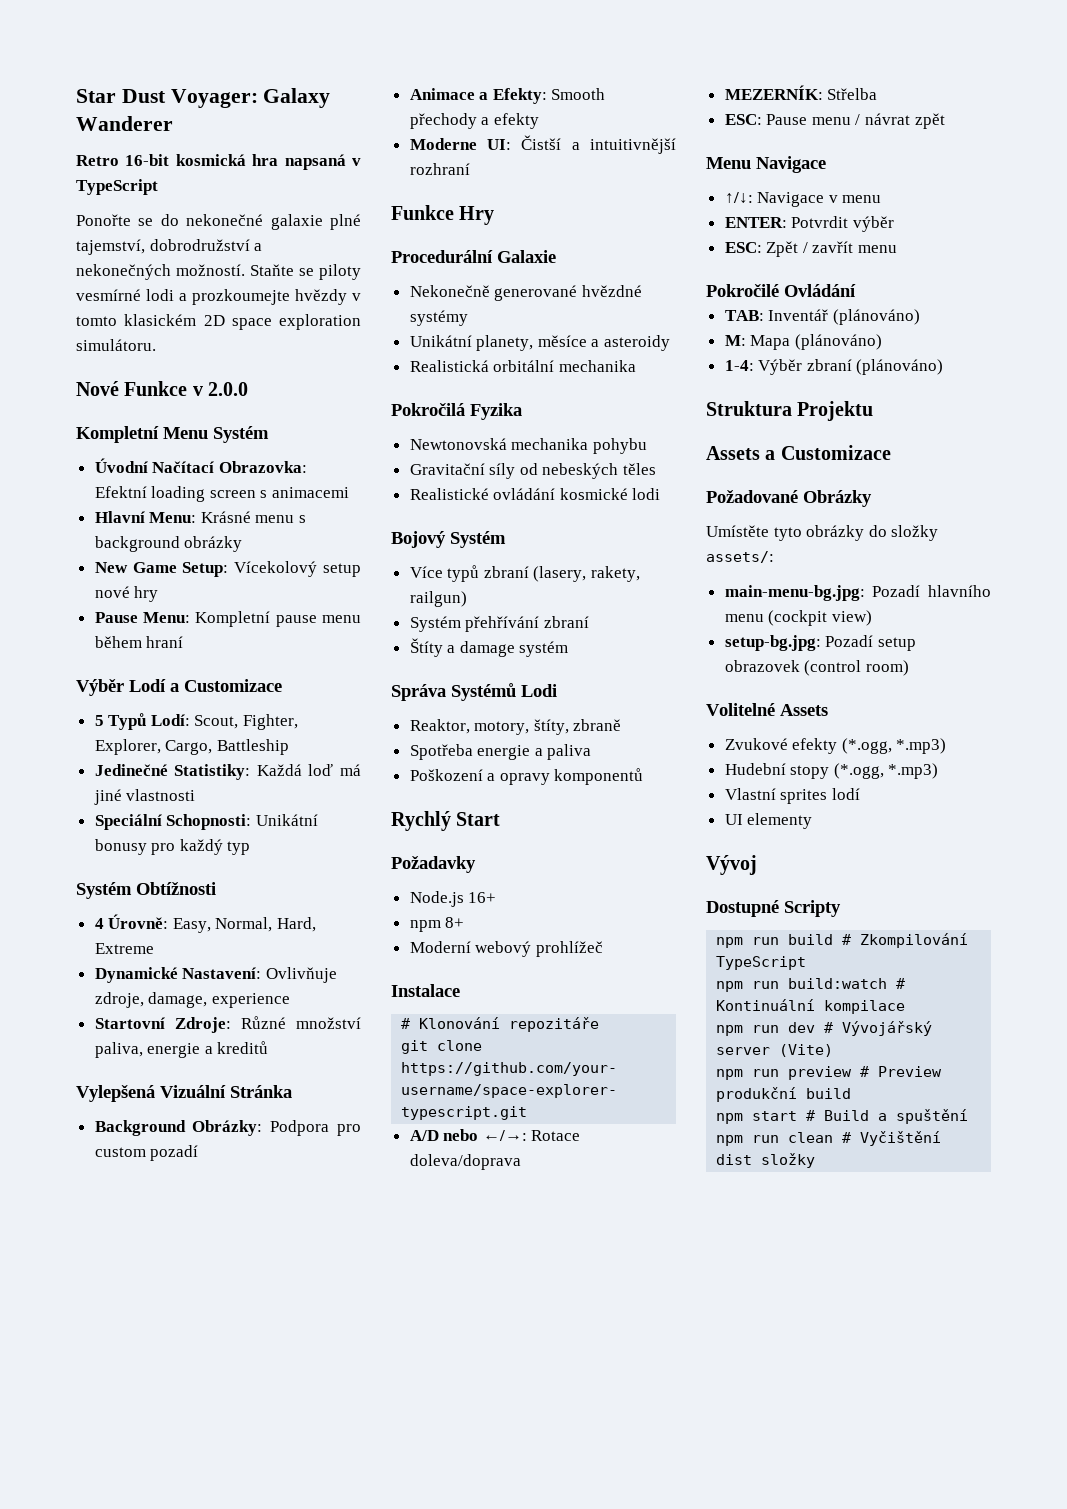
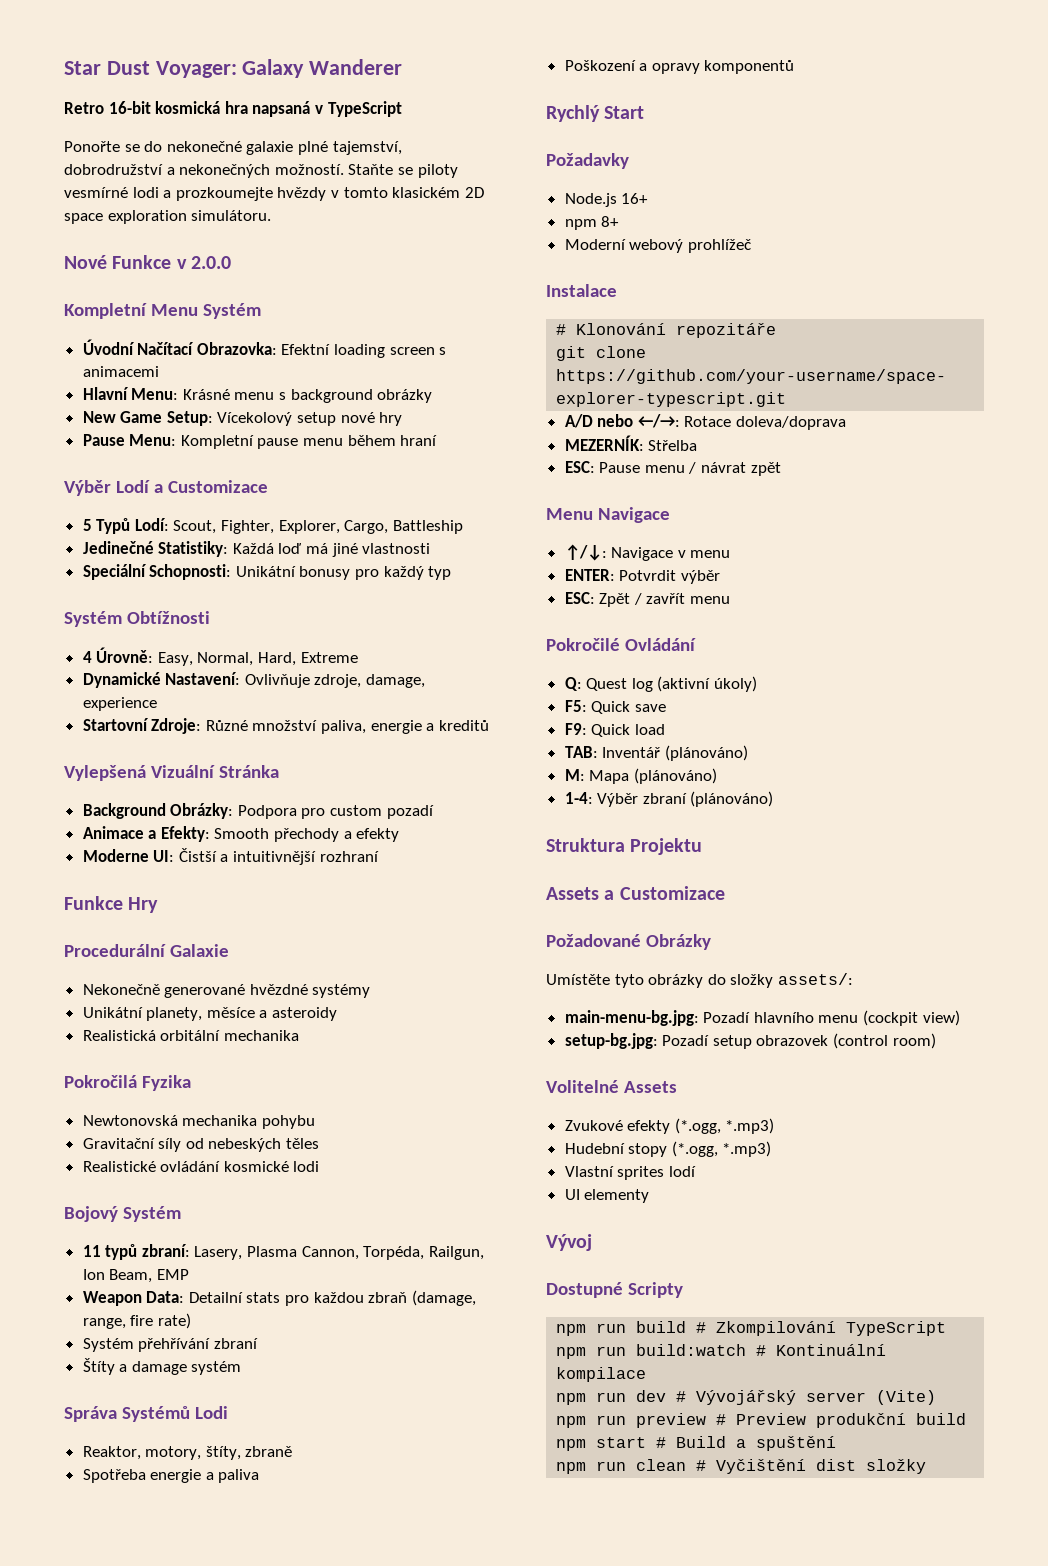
[409,565,641,582] [409,591,467,607] Více typů zbraní (lasery, rakety, railgun) -> [82,1244,484,1260] [82,1269,189,1283] [82,1290,476,1306] [82,1313,191,1329] 11 typů zbraní: Lasery, Plasma Cannon, Torpéda, Railgun, Ion Beam, EMP // Weapon Data: Detailní stats pro každou zbraň (damage, range, fire rate)
(856, 290) none -> [564,676,758,692] [564,700,666,714] [564,723,665,737] // Q: Quest log (aktivní úkoly) // F5: Quick save // F9: Quick load

